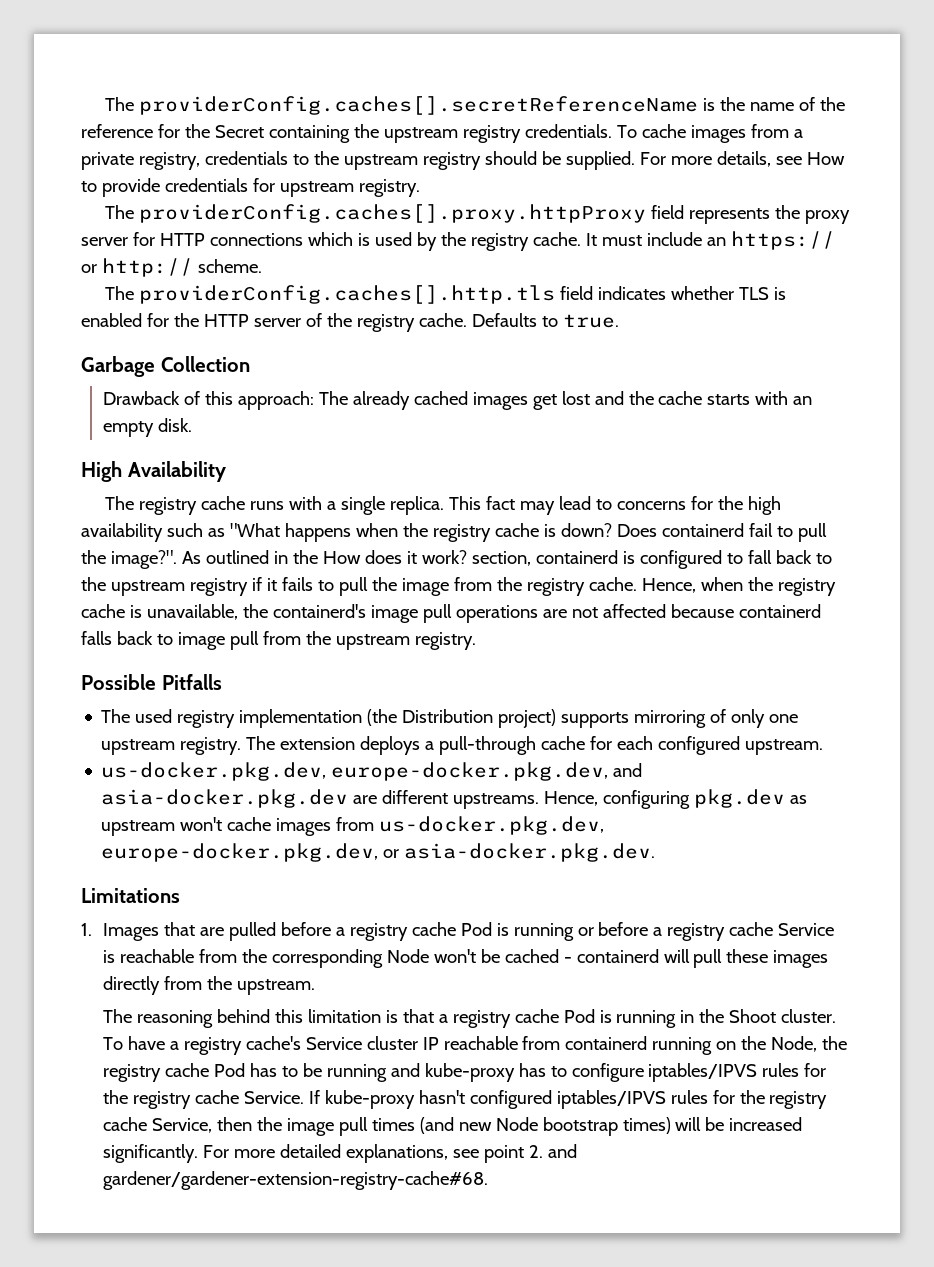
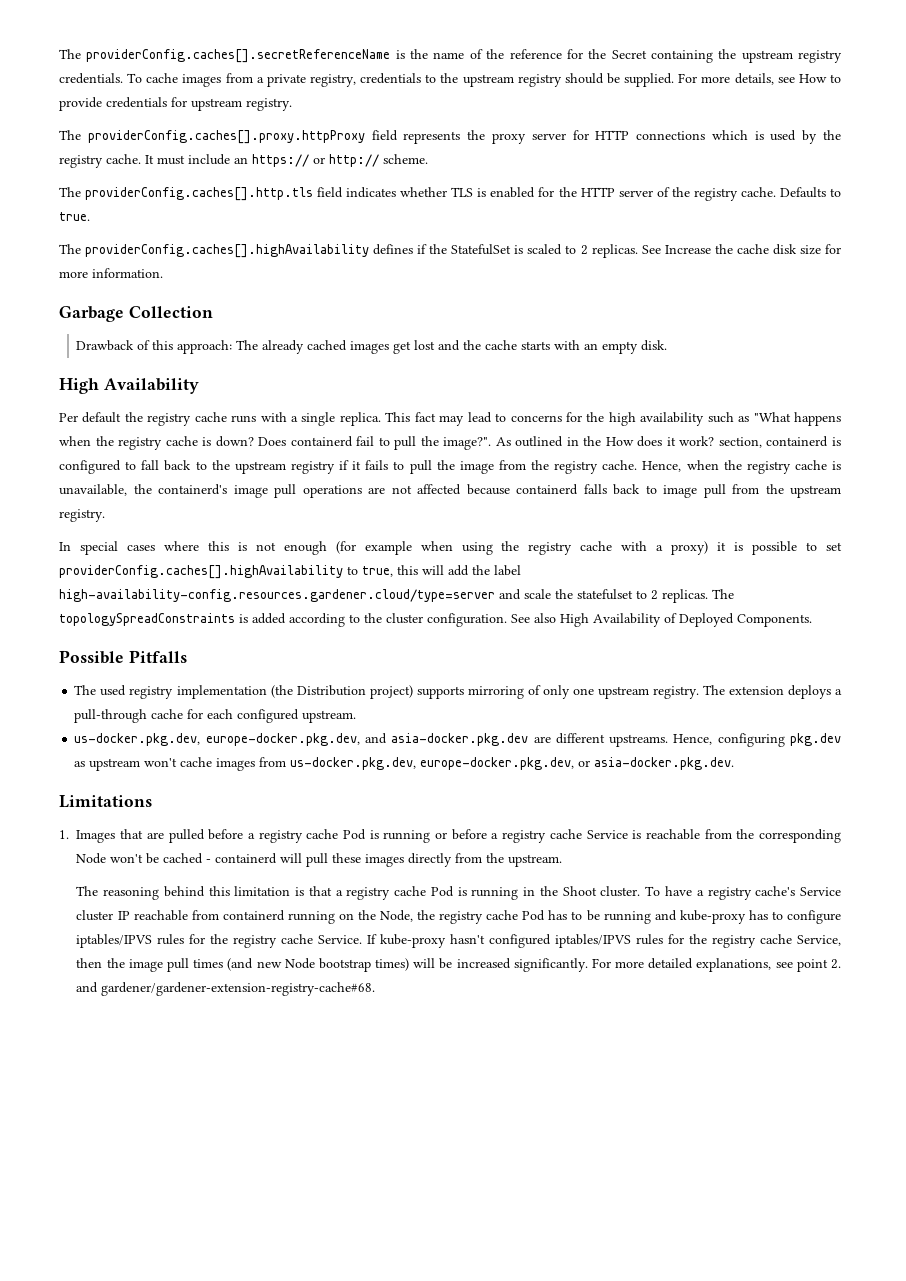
(619, 321) none -> [59,244,841,258] [59,268,163,278] // The providerConfig.caches[].highAvailability defines if the StatefulSet is scaled to 2 replicas. See Increase the cache disk size for more information.
[105,496,135,510] The -> [59,412,143,423] Per default the
(476, 641) none -> [59,541,843,555] [59,565,521,579] [59,589,734,603] [59,613,812,627] // In special cases where this is not enough (for example when using the registry cache with a proxy) it is possible to set providerConfig.caches[].highAvailability to true, this will add the label high-availability-config.resources.gardener.cloud/type=server and scale the statefulset to 2 replicas. The topologySpreadConstraints is added according to the cluster configuration. See also High Availability of Deployed Components.

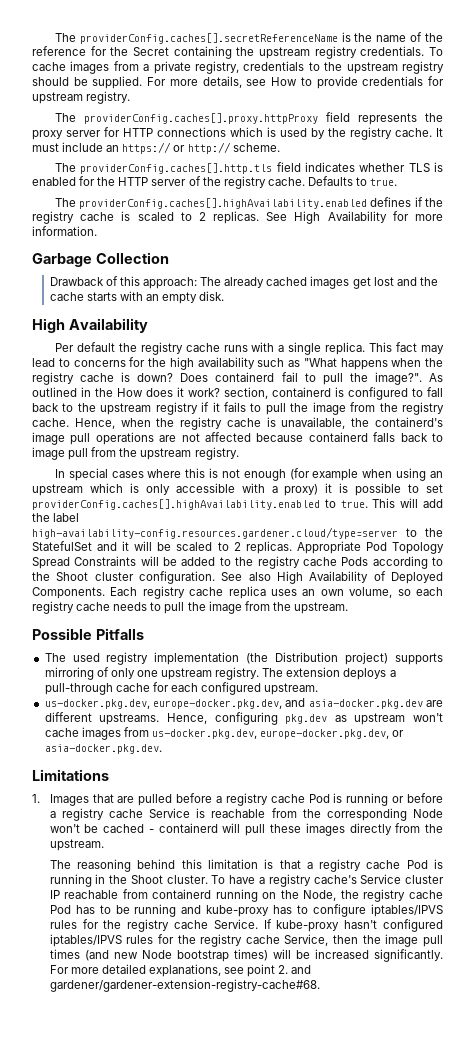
[85,244,370,258] providerConfig.caches[].highAvailability -> [79,198,368,209] providerConfig.caches[].highAvailability.enabled
[451,244,512,255] StatefulSet -> [32,211,115,224] registry cache
[664,244,821,255] Increase the cache disk size -> [294,211,387,224] High Availability
[501,541,613,555] the registry cache -> [430,471,444,478] [32,483,235,496] an upstream which is only accessible
[59,565,418,579] providerConfig.caches[].highAvailability to true, this -> [32,498,396,510] providerConfig.caches[].highAvailability.enabled to true. This
[499,589,734,603] [59,613,286,626] and scale the statefulset to 2 replicas. The topologySpreadConstraints is added -> [406,528,443,537] [32,541,444,554] [32,556,369,569] to the StatefulSet and it will be scaled to 2 replicas. Appropriate Pod Topology Spread Constraints will be added to the registry cache Pods
(382, 618) none -> [56,572,89,581] Shoot
(812, 620) none -> [110,586,443,599] [32,601,348,614] Each registry cache replica uses an own volume, so each registry cache needs to pull the image from the upstream.

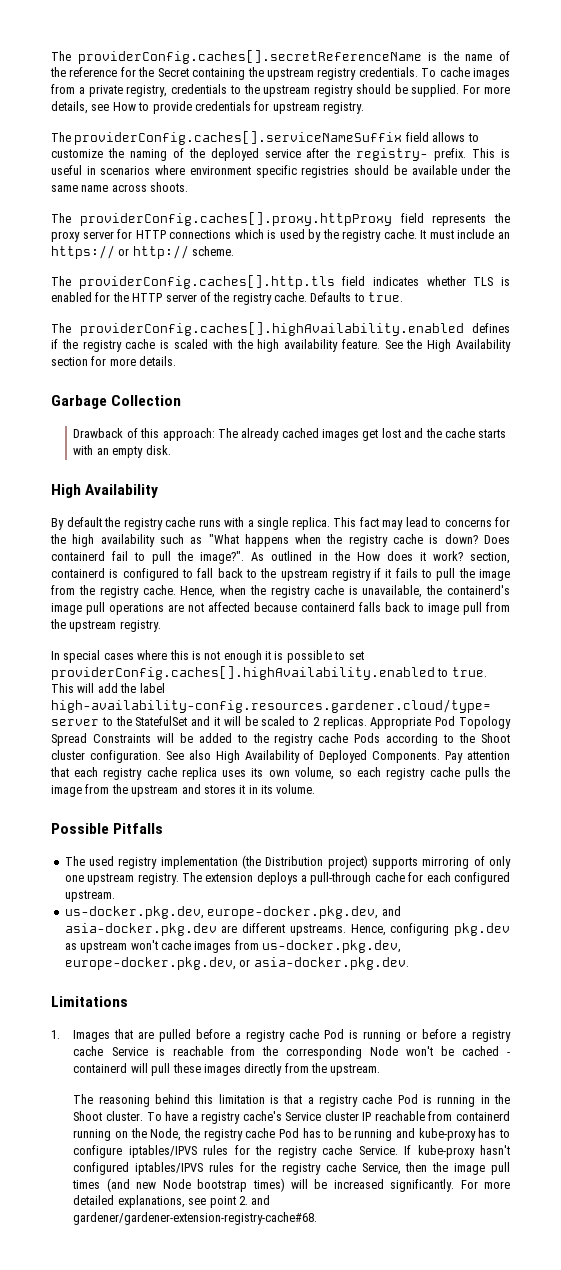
(131, 97) none -> [51,131,479,145] [51,148,511,161] [51,165,511,178] [51,182,189,192] // The providerConfig.caches[].serviceNameSuffix field allows to customize the naming of the deployed service after the registry- prefix. This is useful in scenarios where environment specific registries should be available under the same name across shoots.
[180,211,387,224] to 2 replicas. See High Availability -> [212,339,511,352] [51,357,88,366] with the high availability feature. See the High Availability section
[32,226,97,236] information. -> [139,356,177,366] details.
[54,343,74,352] Per -> [51,518,64,530] By
[289,468,444,481] [32,483,319,496] (for example when using an upstream which is only accessible with a proxy) -> (262, 656) none
[110,587,138,596] Each -> [445,751,510,763] [50,767,99,777] Pay attention that each
[302,589,316,596] an -> [251,768,264,777] its
[113,601,348,614] needs to pull the image from the upstream. -> [464,767,511,780] [51,784,316,797] pulls the image from the upstream and stores it in its volume.

